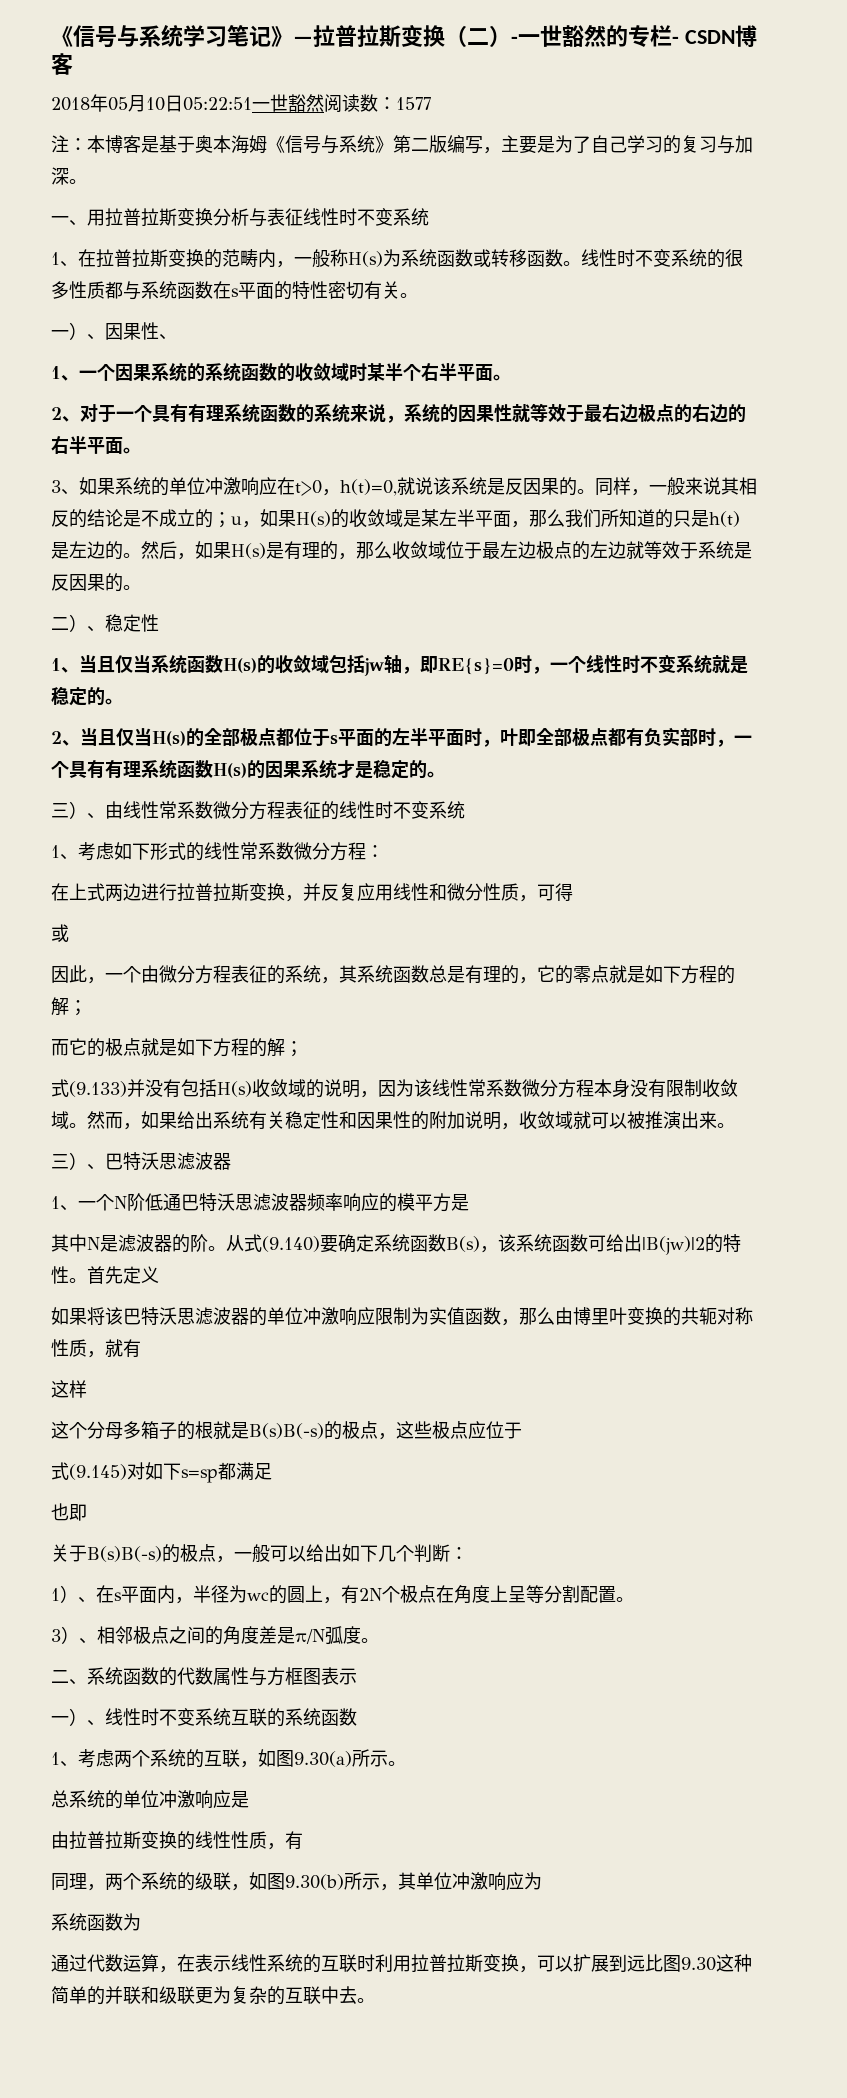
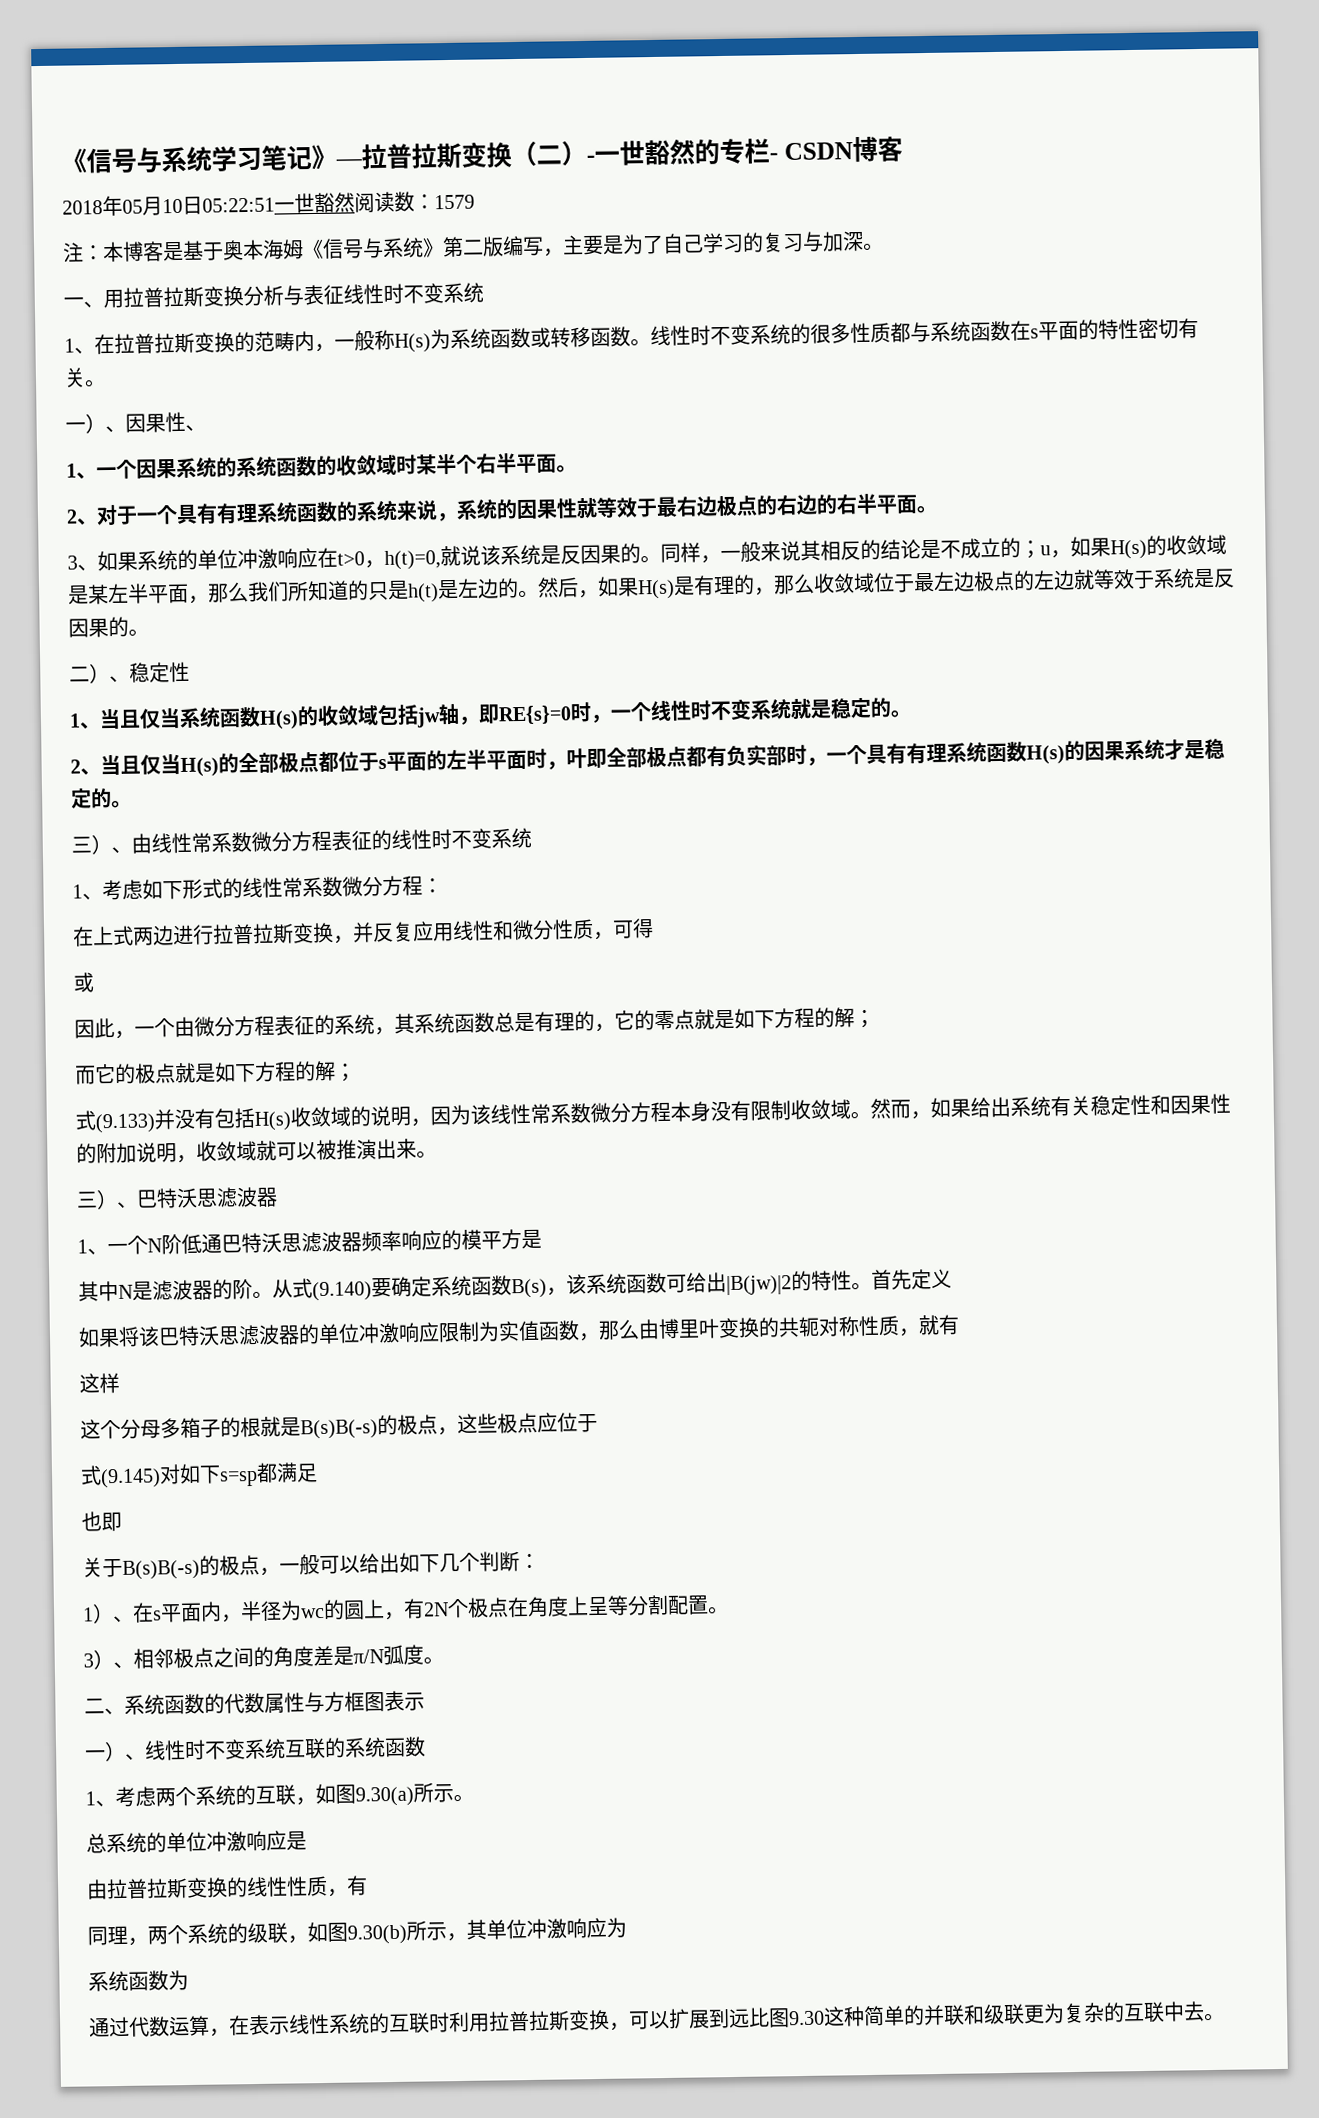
[396,97,431,110] 1577 -> [434,194,475,210] 1579

